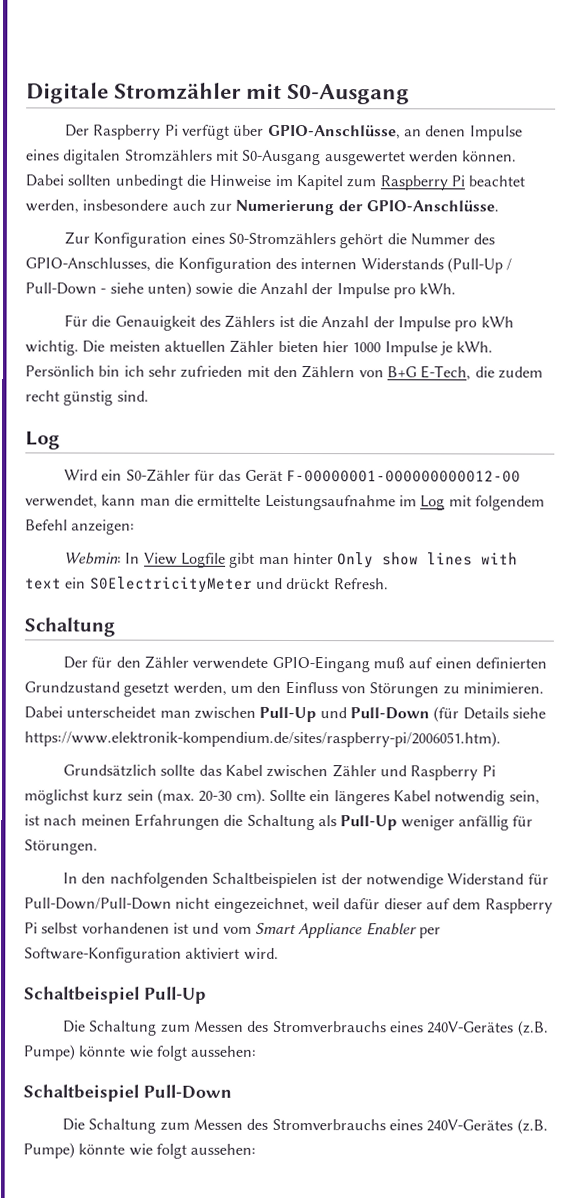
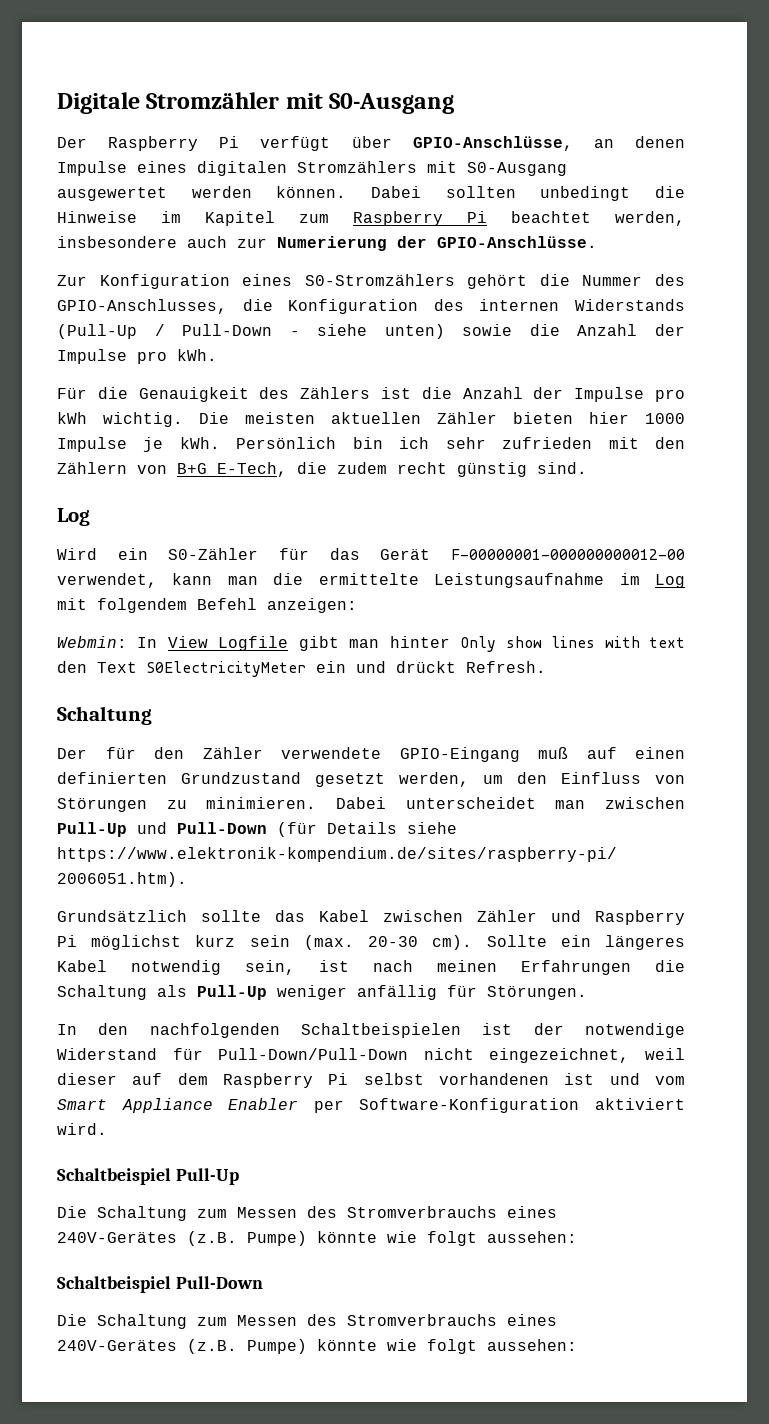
[65,576,253,593] ein S0ElectricityMeter -> [57,661,346,677] den Text S0ElectricityMeter ein
[343,898,381,910] dafür -> (686, 1054) none

